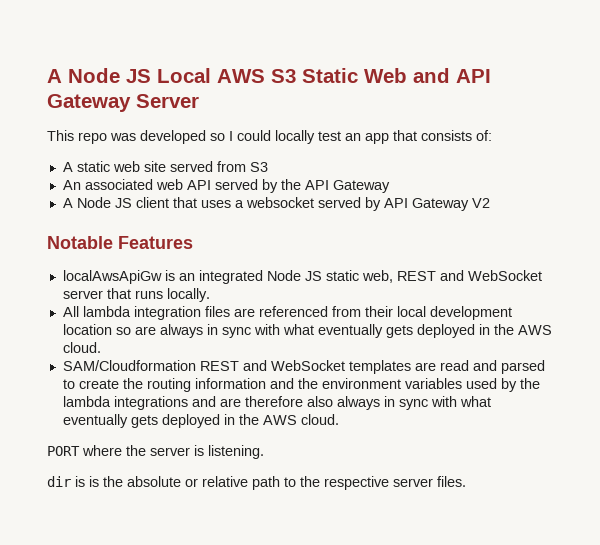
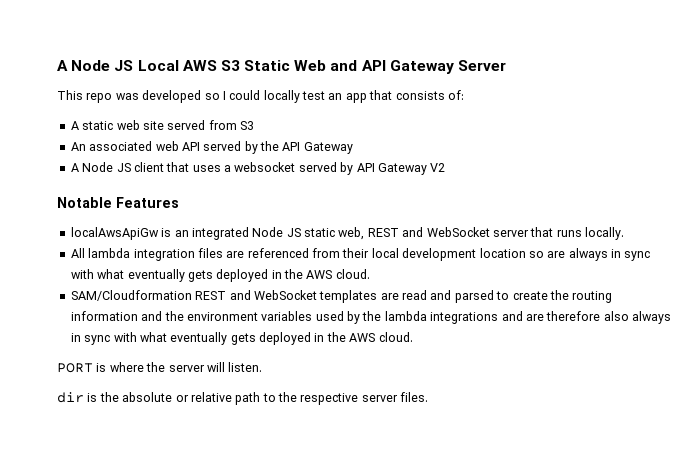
(80, 451) none -> [96,363,107,372] is
[194,445,264,459] is listening. -> [206,362,263,372] will listen.
[89,476,99,487] is -> (98, 397) none

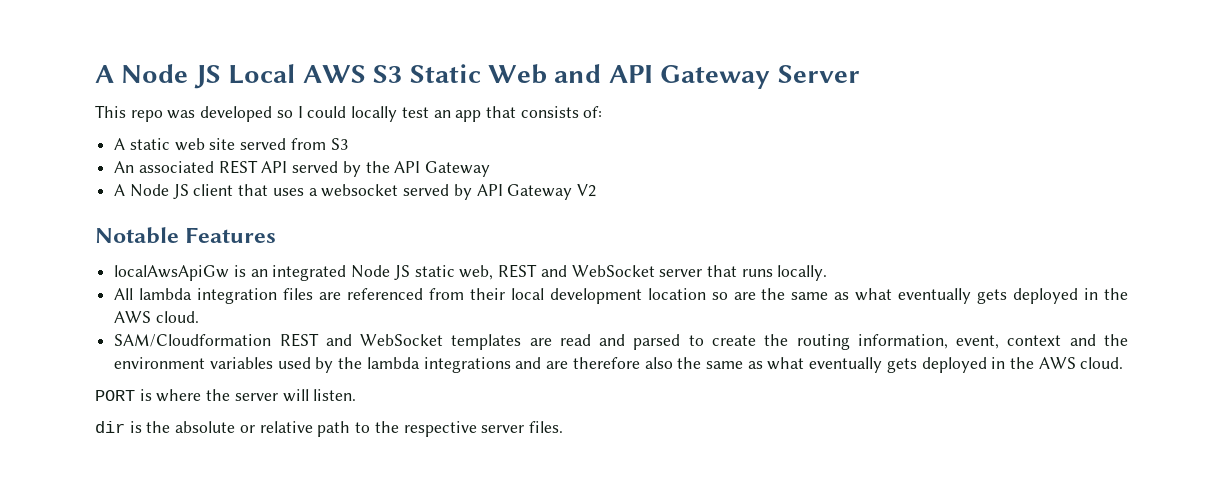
[155,141,179,151] web -> [218,160,258,174] REST
[568,248,651,261] [70,269,94,279] always in sync with -> [761,288,850,300] the same as
[70,311,138,321] information -> [857,334,1062,349] information, event, context
[632,311,671,324] [70,332,137,345] always in sync with -> [677,357,763,369] the same as

